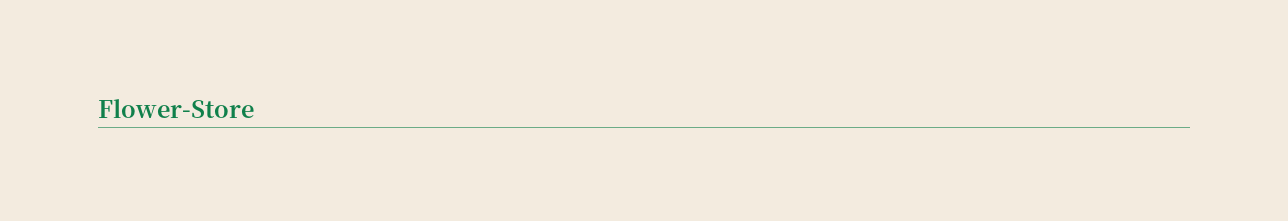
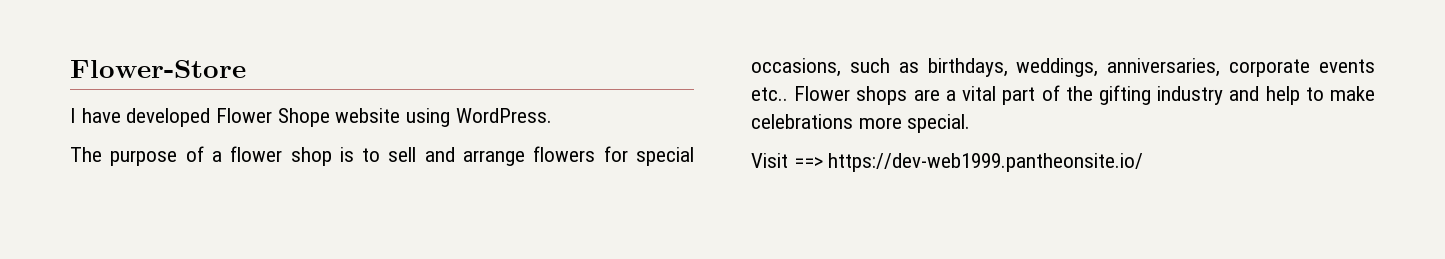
(254, 108) none -> [70,108,552,127] [70,146,694,166] [751,58,1375,77] [751,85,1375,105] [751,114,971,133] [751,153,1144,172] // I have developed Flower Shope website using WordPress. // The purpose of a flower shop is to sell and arrange flowers for special occasions, such as birthdays, weddings, anniversaries, corporate events etc.. Flower shops are a vital part of the gifting industry and help to make celebrations more special. // Visit ==> https://dev-web1999.pantheonsite.io/

